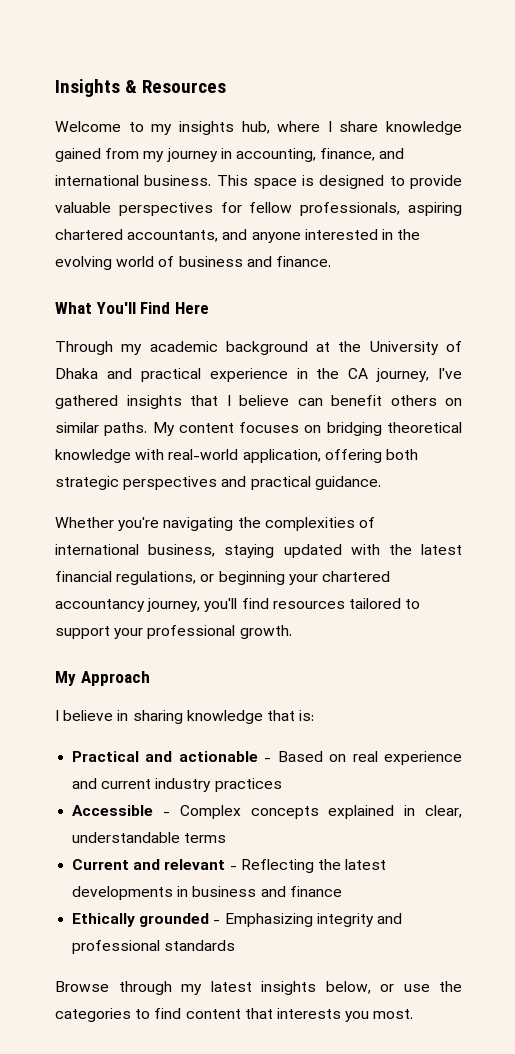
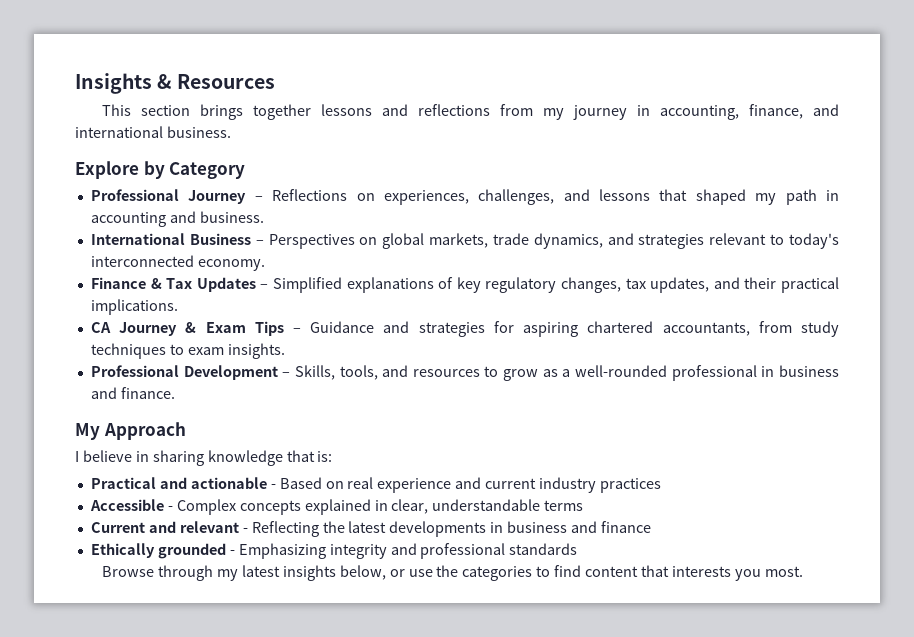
[55,121,462,135] [55,148,101,162] Welcome to my insights hub, where I share knowledge gained -> [102,104,491,120] This section brings together lessons and reflections
[216,175,462,189] [55,202,463,216] [55,229,421,243] [55,256,331,270] [55,302,209,314] [55,341,462,355] [55,368,462,382] [55,395,462,409] [55,422,462,436] [55,449,418,463] [55,476,381,490] [55,517,375,531] [55,544,463,558] [55,571,390,585] [55,598,421,612] [55,625,292,639] This space is designed to provide valuable perspectives for fellow professionals, aspiring chartered accountants, and anyone interested in the evolving world of business and finance. // What You'll Find Here // Through my academic background at the University of Dhaka and practical experience in the CA journey, I've gathered insights that I believe can benefit others on similar paths. My content focuses on bridging theoretical knowledge with real-world application, offering both strategic perspectives and practical guidance. // Whether you're navigating the complexities of international business, staying updated with the latest financial regulations, or beginning your chartered accountancy journey, you'll find resources tailored to support your professional growth. -> [75,161,246,179] [90,189,840,205] [90,211,264,227] [90,233,840,249] [90,255,265,271] [90,277,840,293] [90,299,178,315] [90,321,839,337] [90,343,285,359] [90,365,839,381] [90,387,175,399] // Explore by Category // Professional Journey – Reflections on experiences, challenges, and lessons that shaped my path in accounting and business. // International Business – Perspectives on global markets, trade dynamics, and strategies relevant to today's interconnected economy. // Finance & Tax Updates – Simplified explanations of key regulatory changes, tax updates, and their practical implications. // CA Journey & Exam Tips – Guidance and strategies for aspiring chartered accountants, from study techniques to exam insights. // Professional Development – Skills, tools, and resources to grow as a well-rounded professional in business and finance.

